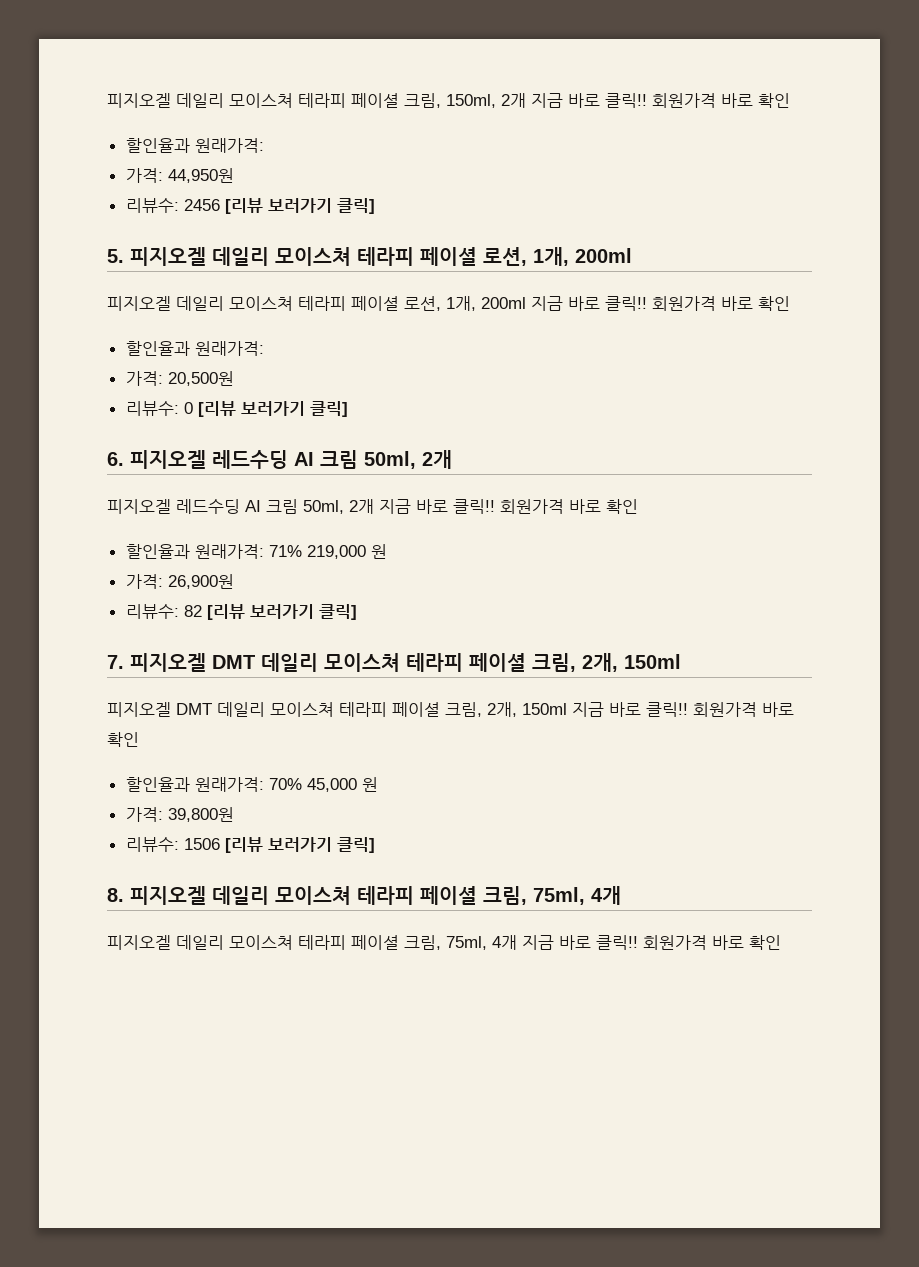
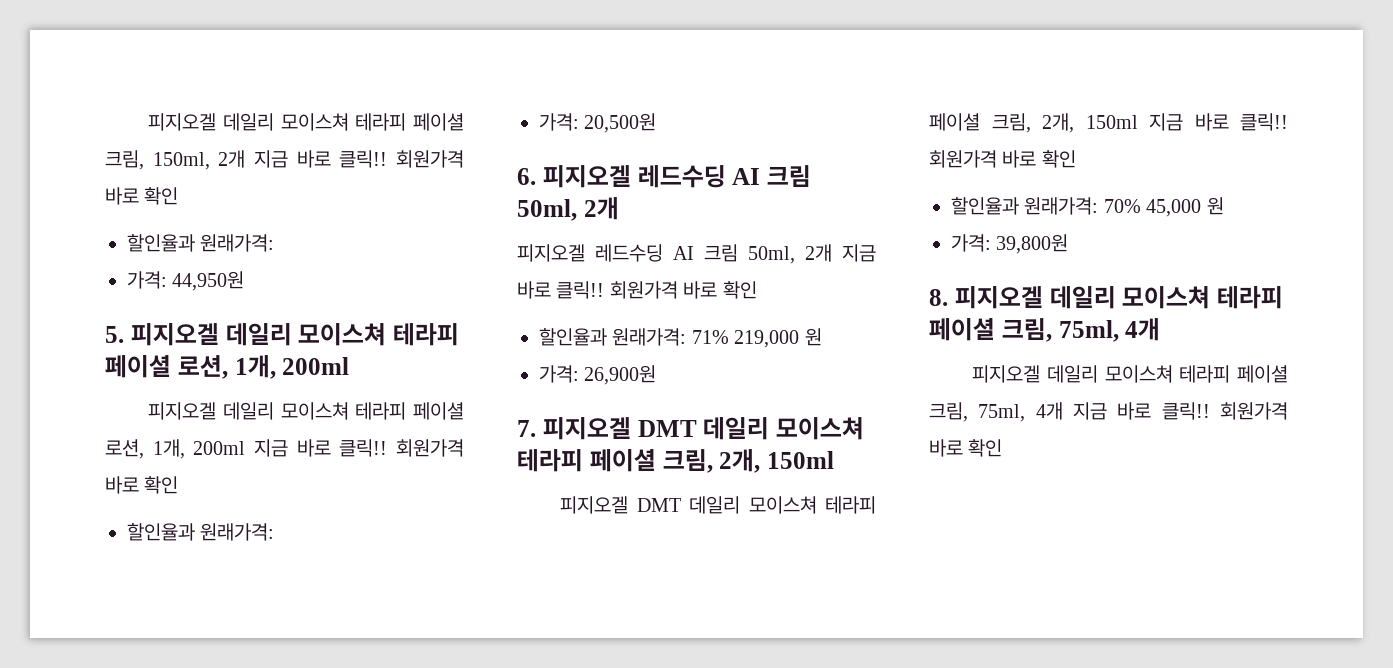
[125,198,375,214] // 리뷰수: 2456 [리뷰 보러가기 클릭] -> (245, 281) none
[125,401,348,417] // 리뷰수: 0 [리뷰 보러가기 클릭] -> (657, 123) none
[125,604,357,620] // 리뷰수: 82 [리뷰 보러가기 클릭] -> (657, 375) none
[125,837,375,853] // 리뷰수: 1506 [리뷰 보러가기 클릭] -> (1069, 244) none

